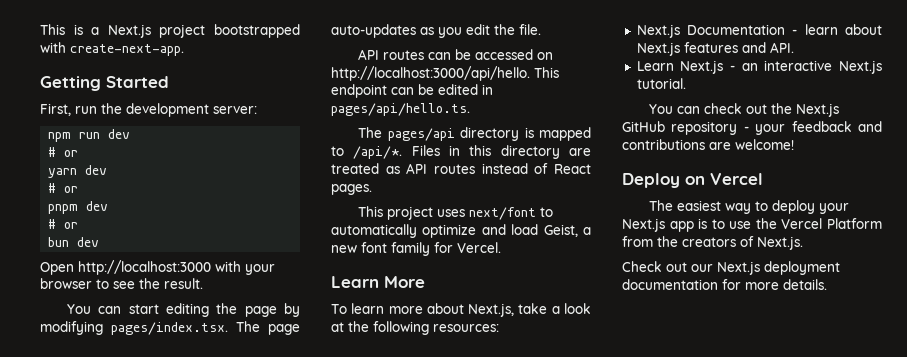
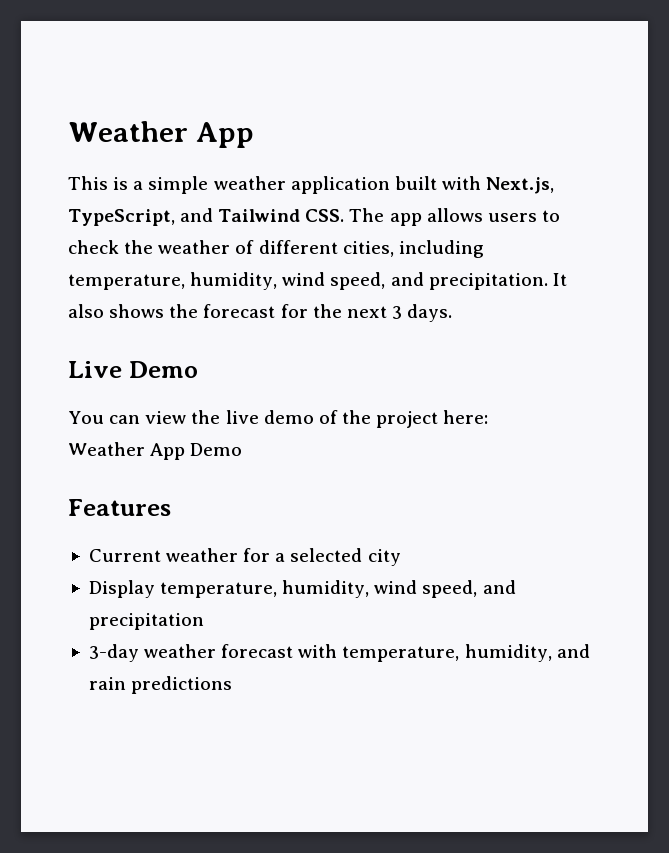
(40, 29) none -> [68,121,254,148] Weather App //
[107,24,300,38] [40,42,184,56] [40,76,169,91] [40,103,257,117] [48,129,131,142] [48,147,79,157] [48,165,108,178] [48,183,79,193] [48,201,109,214] [48,219,79,229] [48,237,100,247] [40,260,275,275] [40,278,203,289] [67,303,300,317] [40,321,300,335] [331,24,541,38] [358,49,554,60] [331,66,559,81] [331,84,493,98] [331,103,470,116] [358,127,591,141] [331,145,591,159] [331,163,591,174] [331,184,372,195] [358,206,554,220] [331,224,591,238] [331,242,501,256] [331,276,425,288] [331,303,591,317] [331,321,499,335] [636,24,882,38] [636,42,794,56] [636,60,882,74] [636,78,686,89] [649,103,840,117] [622,121,882,135] [622,139,794,150] [622,173,763,188] [649,200,850,214] [622,218,882,232] [622,236,803,250] [622,261,840,275] [622,279,827,290] Next.js project bootstrapped with create-next-app. // Getting Started // First, run the development server: // npm run dev // # or // yarn dev // # or // pnpm dev // # or // bun dev // Open http://localhost:3000 with your browser to see the result. // You can start editing the page by modifying pages/index.tsx. The page auto-updates as you edit the file. // API routes can be accessed on http://localhost:3000/api/hello. This endpoint can be edited in pages/api/hello.ts. // The pages/api directory is mapped to /api/*. Files in this directory are treated as API routes instead of React pages. // This project uses next/font to automatically optimize and load Geist, a new font family for Vercel. // Learn More // To learn more about Next.js, take a look at the following resources: // Next.js Documentation - learn about Next.js features and API. // Learn Next.js - an interactive Next.js tutorial. // You can check out the Next.js GitHub repository - your feedback and contributions are welcome! // Deploy on Vercel // The easiest way to deploy your Next.js app is to use the Vercel Platform from the creators of Next.js. // Check out our Next.js deployment documentation for more details. -> [148,176,555,194] [68,208,561,226] [68,240,484,258] [68,272,567,290] [68,304,453,322] [68,361,198,378] [68,410,489,428] [68,442,243,460] [68,499,171,516] [88,548,401,566] [88,580,516,598] [88,613,204,630] [88,644,590,662] [88,676,233,694] simple weather application built with Next.js, TypeScript, and Tailwind CSS. The app allows users to check the weather of different cities, including temperature, humidity, wind speed, and precipitation. It also shows the forecast for the next 3 days. // Live Demo // You can view the live demo of the project here: // Weather App Demo // Features // Current weather for a selected city // Display temperature, humidity, wind speed, and precipitation // 3-day weather forecast with temperature, humidity, and rain predictions

